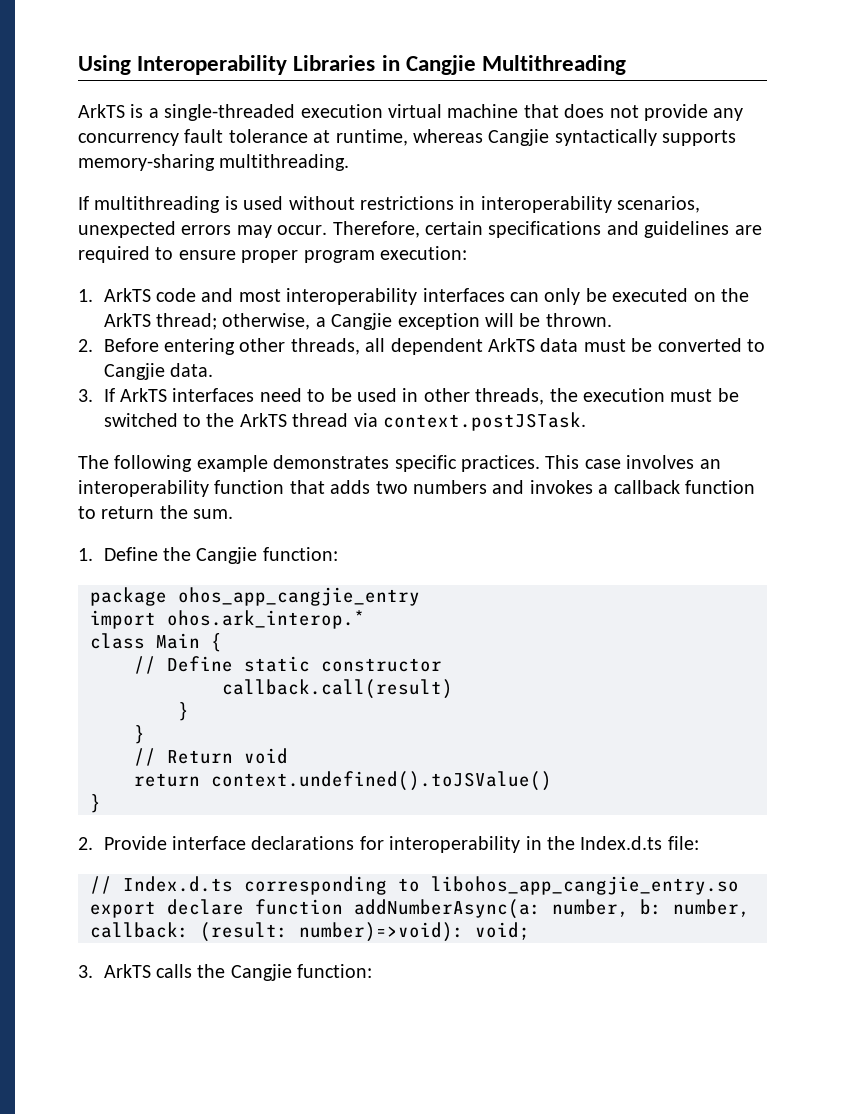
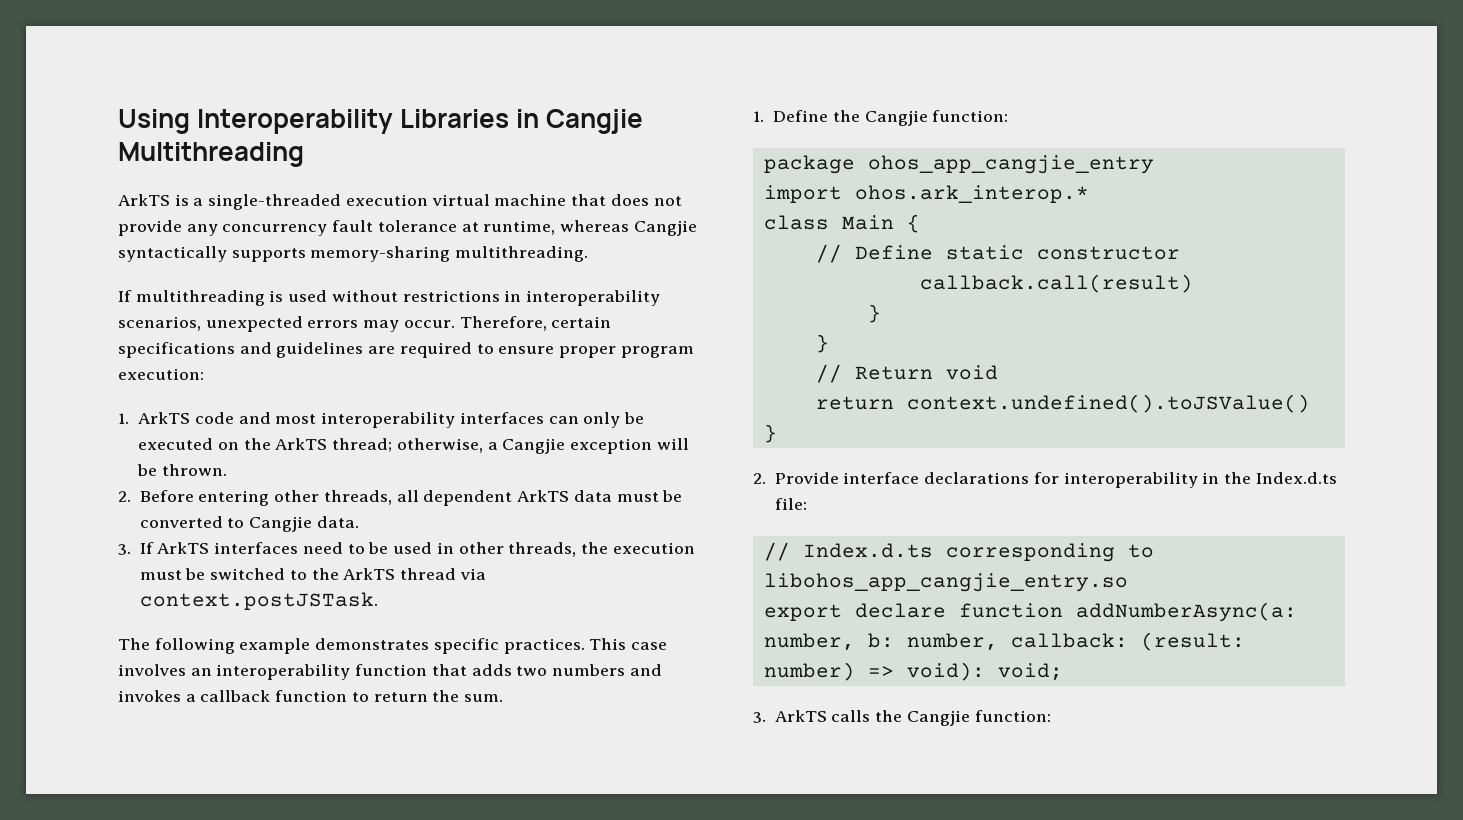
[299,922,464,942] number)=>void): -> [763,662,985,681] number) => void):

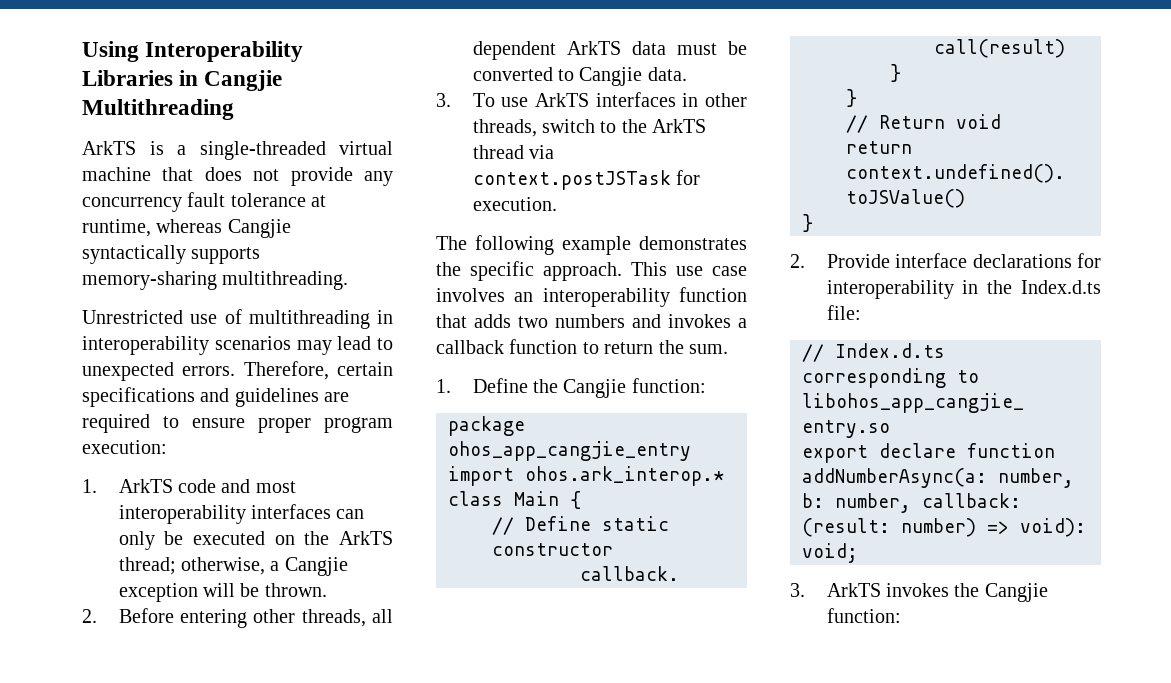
[345,194,428,206] execution -> (326, 150) none
[118,290,661,306] [118,316,455,332] If multithreading is used without restrictions in interoperability scenarios, unexpected errors may occur. -> [82,309,393,329] [82,336,393,355] [82,362,236,381] Unrestricted use of multithreading in interoperability scenarios may lead to unexpected errors.
[139,542,695,557] [139,568,286,580] If ArkTS interfaces need to be used in other threads, the execution must be switched -> [472,92,747,107] [472,119,595,137] To use ArkTS interfaces in other threads, switch
[139,592,378,610] context.postJSTask. -> [472,170,700,190] [472,197,557,211] context.postJSTask for execution.
[433,638,627,654] specific practices. This -> [436,261,703,281] the specific approach. This use
[831,710,871,722] calls -> [885,583,949,597] invokes

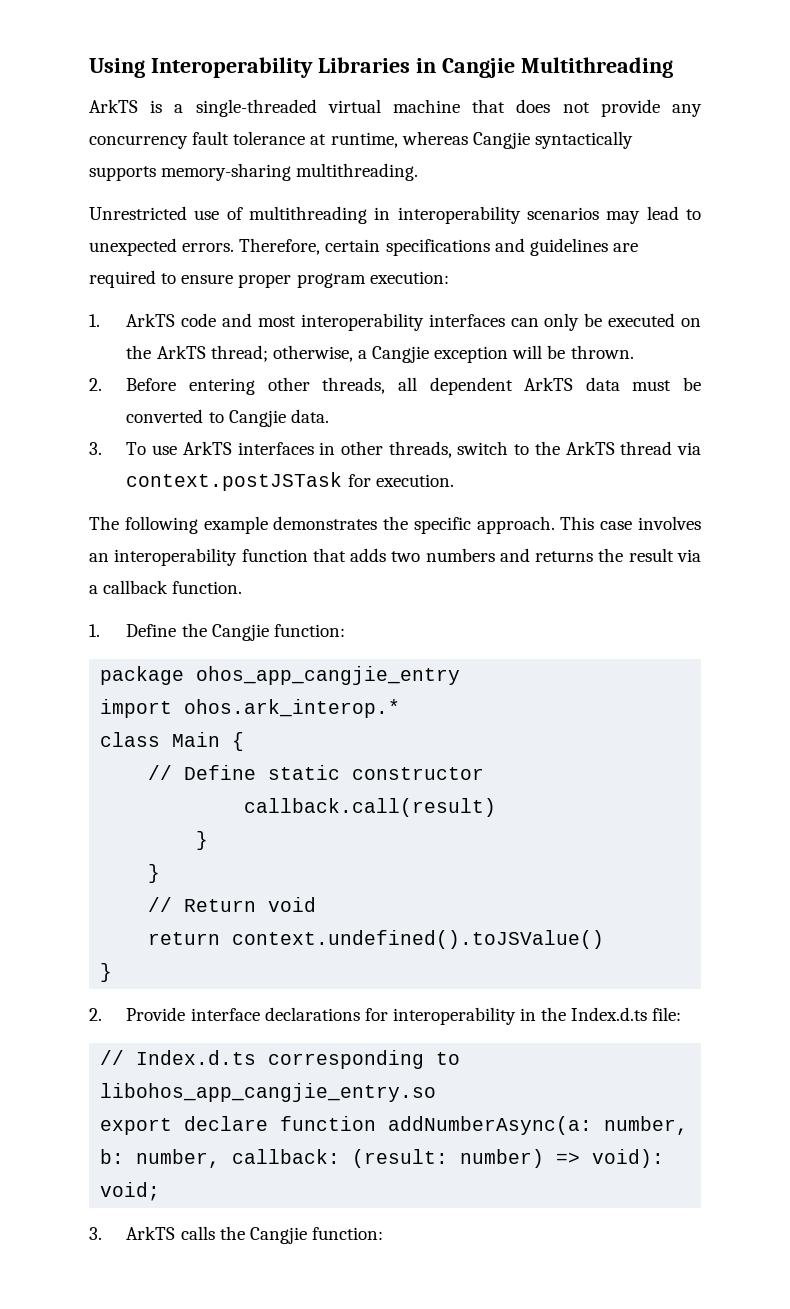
[676,266,703,276] use -> (595, 523) none
[668,314,747,328] [436,339,728,354] invokes a callback function to return the sum. -> [535,548,701,562] [89,580,243,594] returns the result via a callback function.
[885,583,949,597] invokes -> [180,1226,215,1240] calls

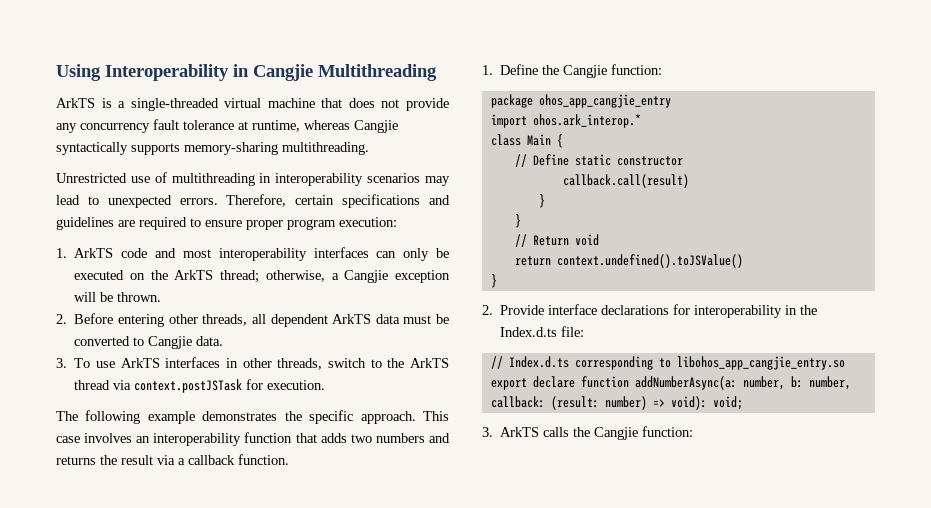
[317,57,410,73] Libraries -> (229, 72) none

